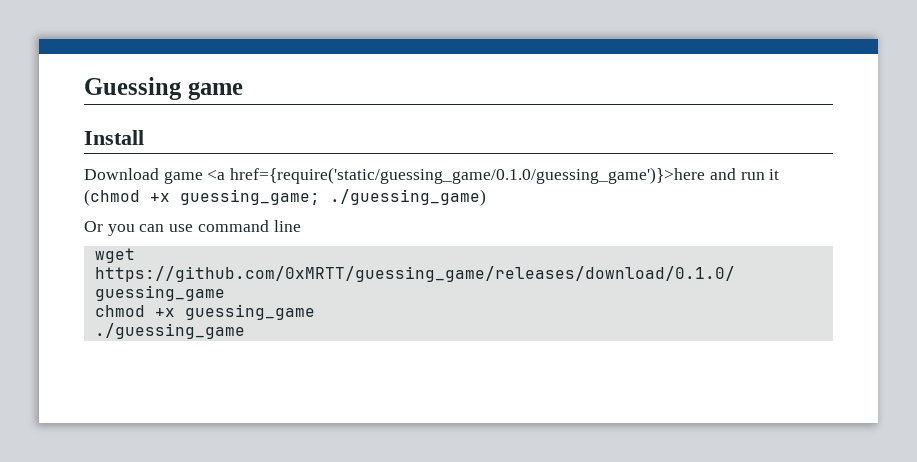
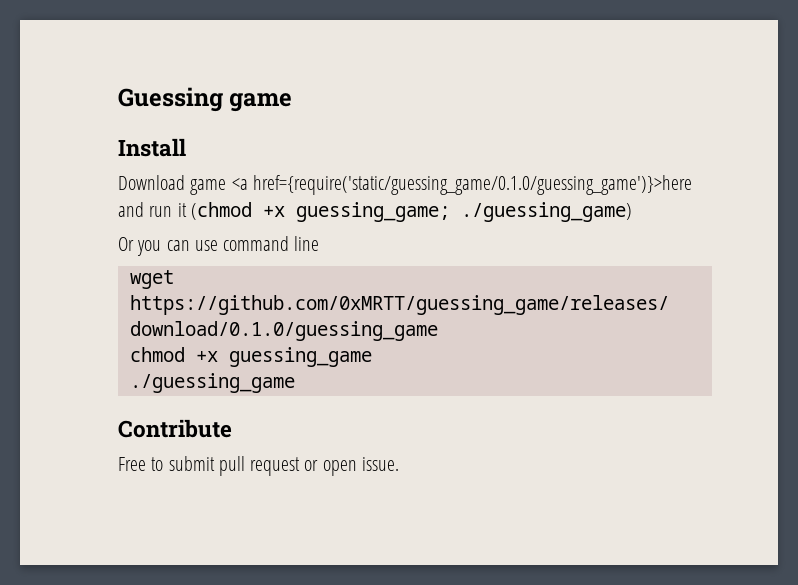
(245, 331) none -> [118,419,232,438] [118,456,399,476] // Contribute // Free to submit pull request or open issue.

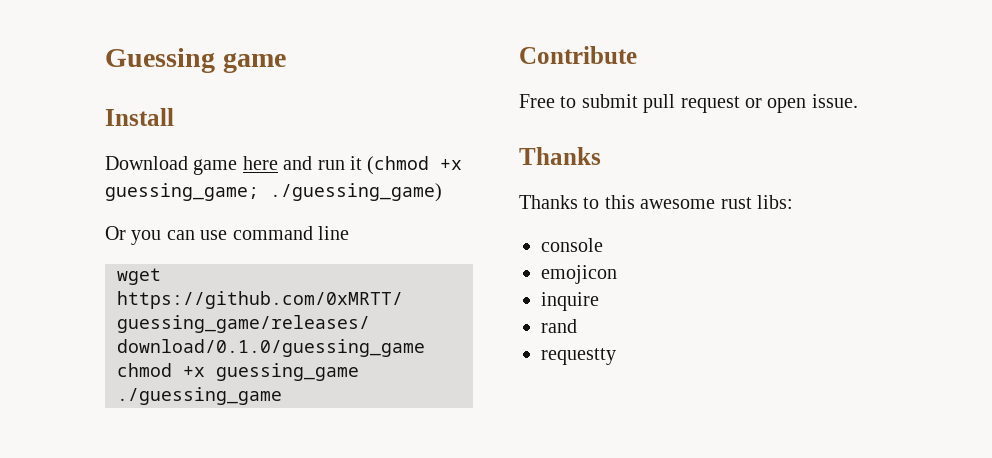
[231,175,692,195] <a href={require('static/guessing_game/0.1.0/guessing_game')}>here -> [242,156,278,170] here
(399, 464) none -> [519,147,601,165] [519,195,793,209] [541,238,603,252] [541,265,617,284] [541,292,599,311] [541,319,577,333] [541,348,616,365] // Thanks // Thanks to this awesome rust libs: // console // emojicon // inquire // rand // requestty

